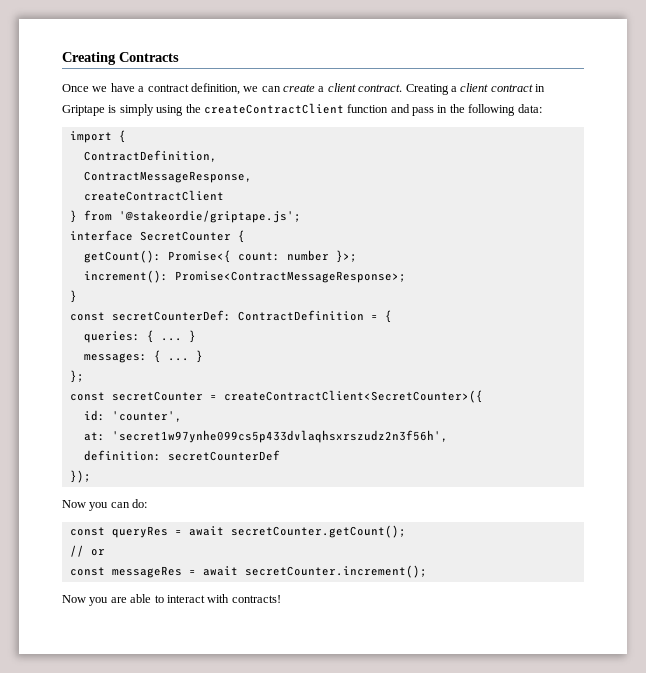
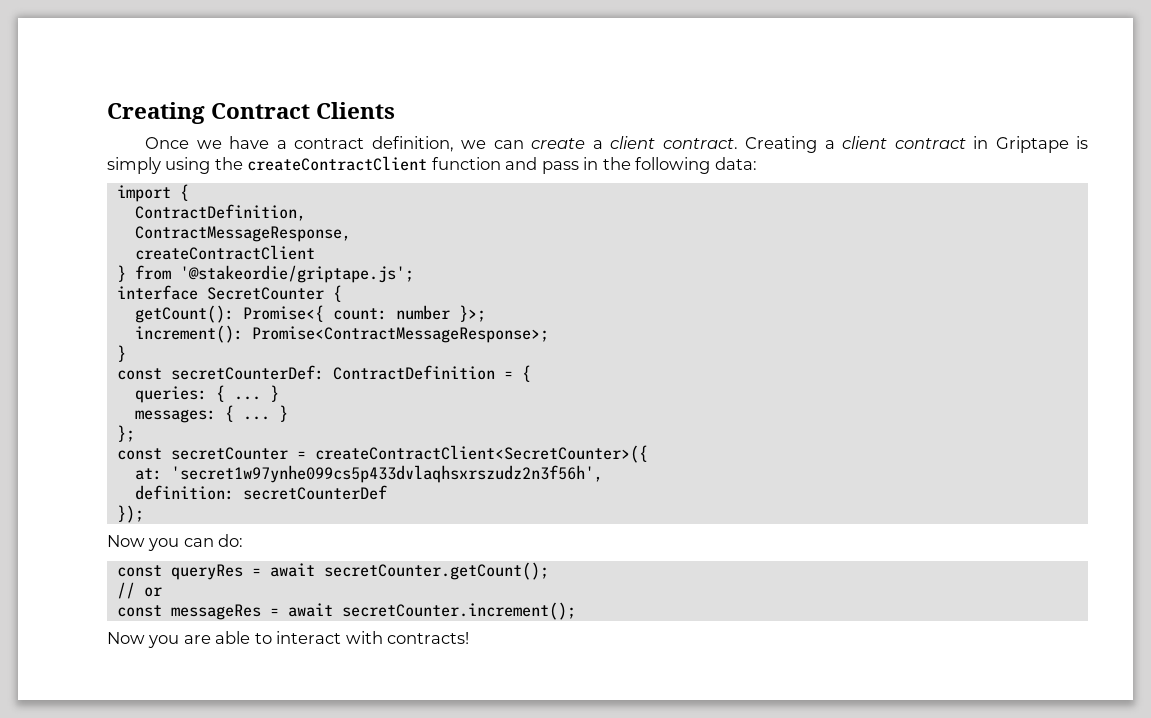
[62,52,179,65] Creating Contracts -> [107,102,396,124] Creating Contract Clients
[83,410,182,422] // id: 'counter', -> (648, 454) none

